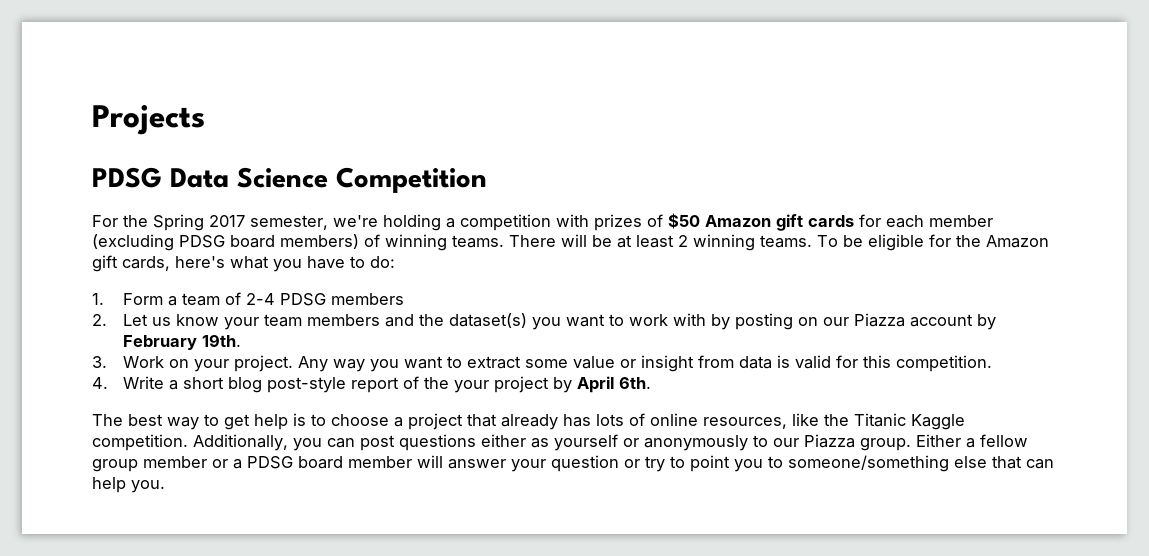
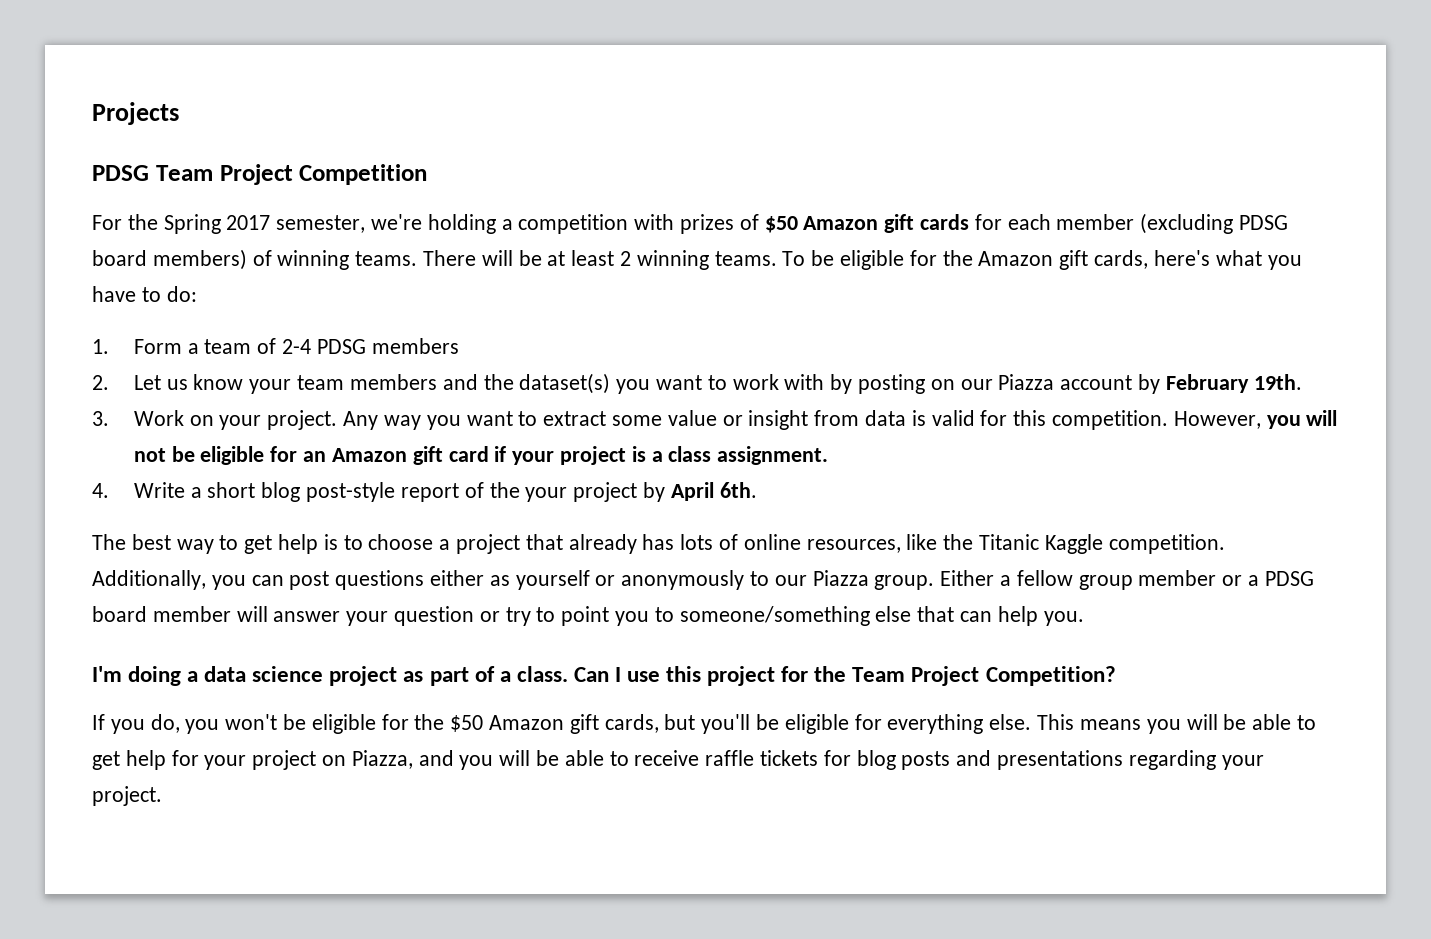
[170,167,328,188] Data Science -> [155,164,293,185] Team Project
(992, 363) none -> [1173,410,1338,429] [133,446,829,465] However, you will not be eligible for an Amazon gift card if your project is a class assignment.
(165, 486) none -> [92,666,1116,686] [92,714,1316,734] [92,750,1264,770] [92,786,162,806] // I'm doing a data science project as part of a class. Can I use this project for the Team Project Competition? // If you do, you won't be eligible for the $50 Amazon gift cards, but you'll be eligible for everything else. This means you will be able to get help for your project on Piazza, and you will be able to receive raffle tickets for blog posts and presentations regarding your project.

